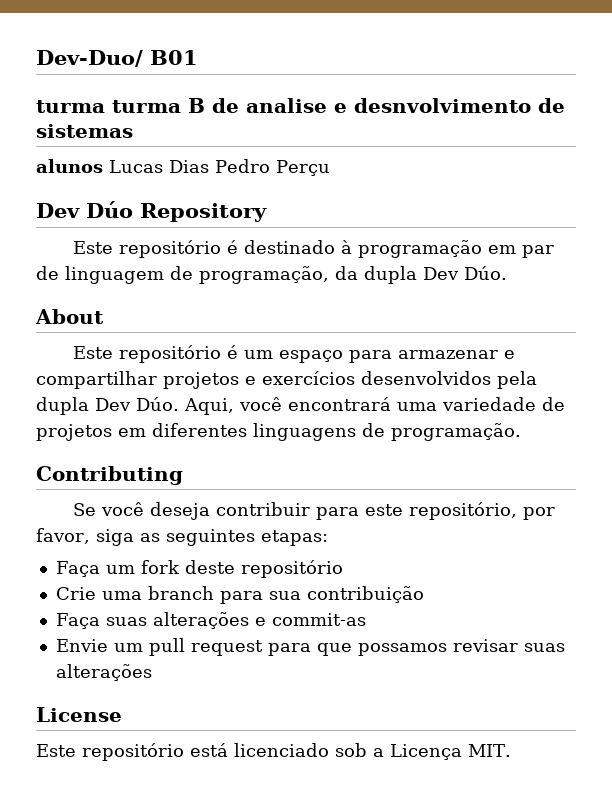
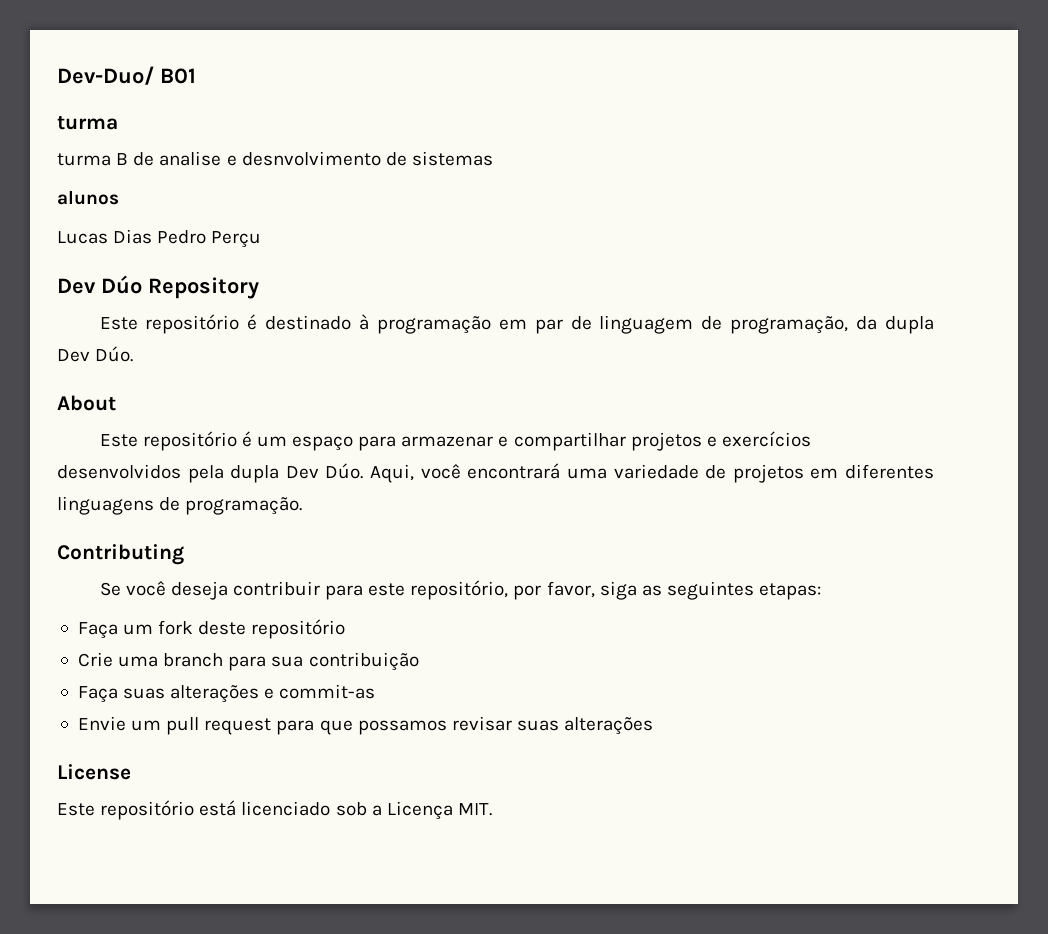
(105, 106) none -> (118, 123) //
(103, 166) none -> (119, 197) //

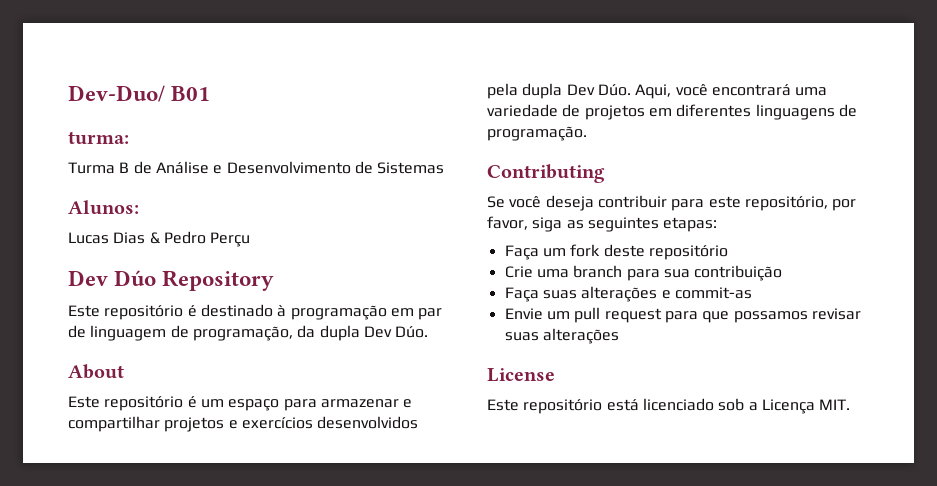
[57,116,118,130] [57,151,493,166] [57,190,119,205] turma // turma B de analise e desnvolvimento de sistemas // alunos -> [68,131,129,145] [68,161,445,174] [68,200,139,215] turma: // Turma B de Análise e Desenvolvimento de Sistemas // Alunos:
(153, 236) none -> [149,232,160,244] &

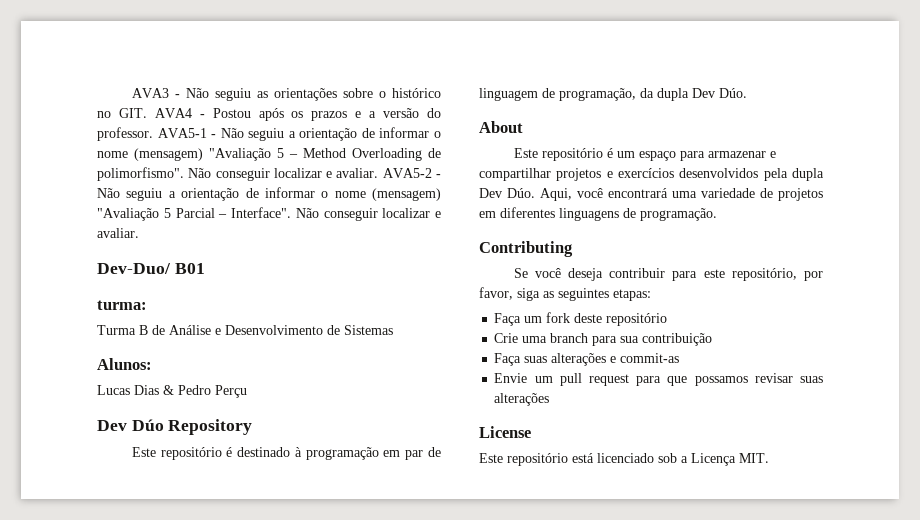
(68, 93) none -> [131,88,441,101] [97,108,442,121] [97,127,441,141] [97,148,441,161] [97,167,441,181] [97,187,441,201] [97,207,441,221] [97,228,139,238] AVA3 - Não seguiu as orientações sobre o histórico no GIT. AVA4 - Postou após os prazos e a versão do professor. AVA5-1 - Não seguiu a orientação de informar o nome (mensagem) "Avaliação 5 – Method Overloading de polimorfismo". Não conseguir localizar e avaliar. AVA5-2 - Não seguiu a orientação de informar o nome (mensagem) "Avaliação 5 Parcial – Interface". Não conseguir localizar e avaliar. //

